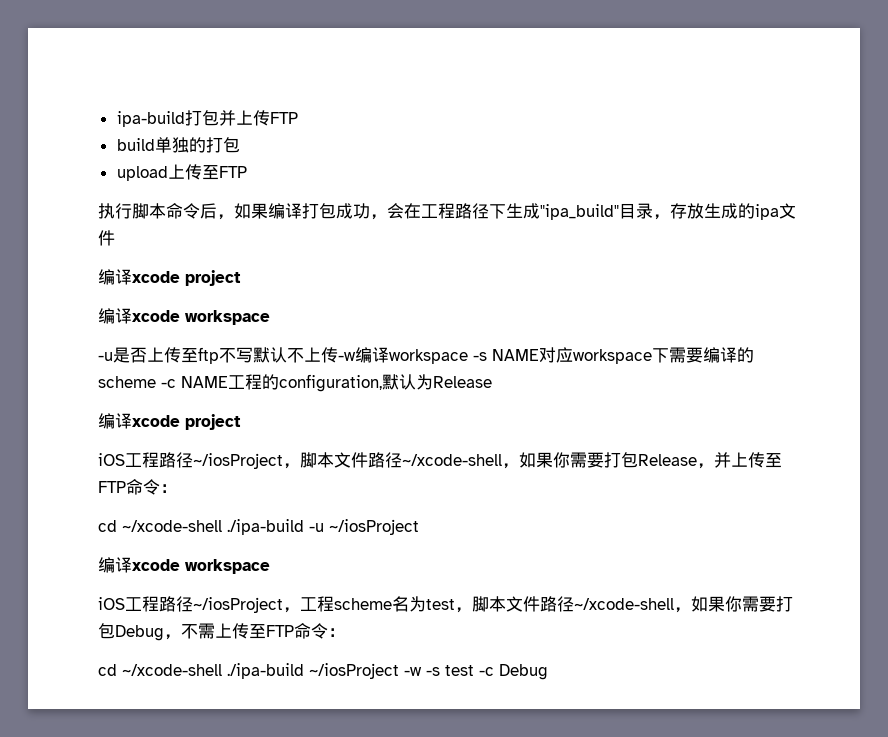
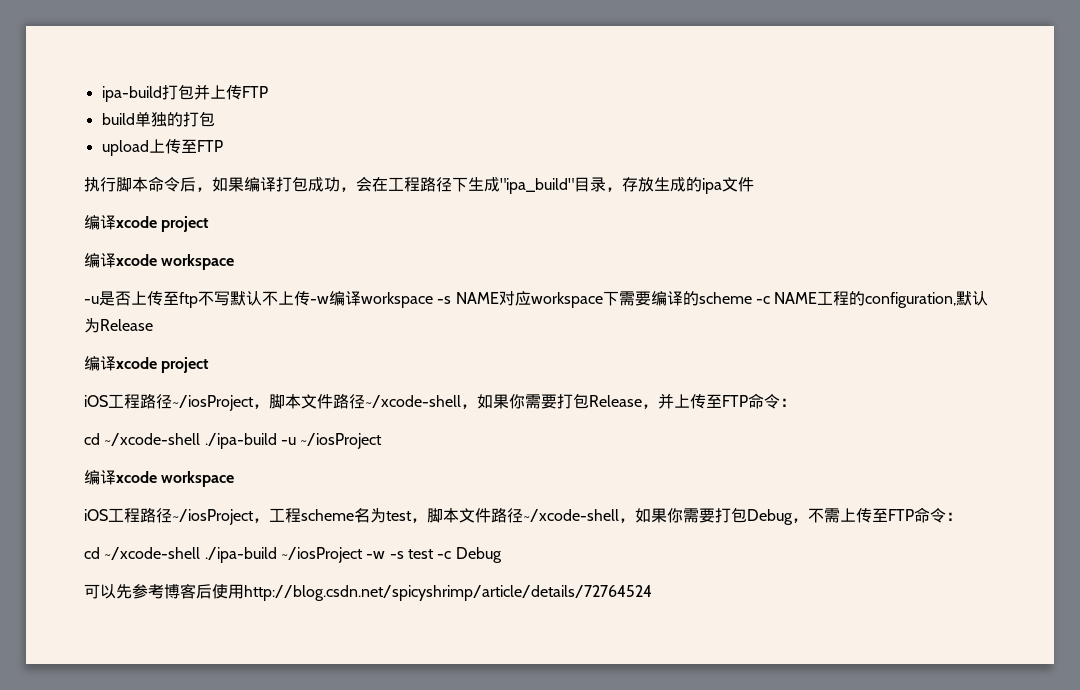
(548, 672) none -> [84,583,652,601] // 可以先参考博客后使用http://blog.csdn.net/spicyshrimp/article/details/72764524

